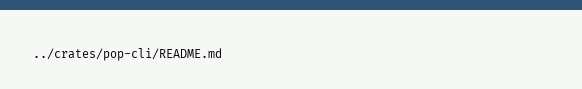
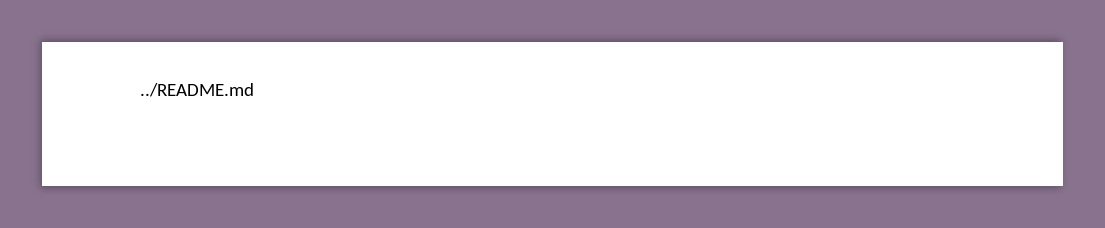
[33,48,222,61] ../crates/pop-cli/README.md -> [140,83,254,97] ../README.md

